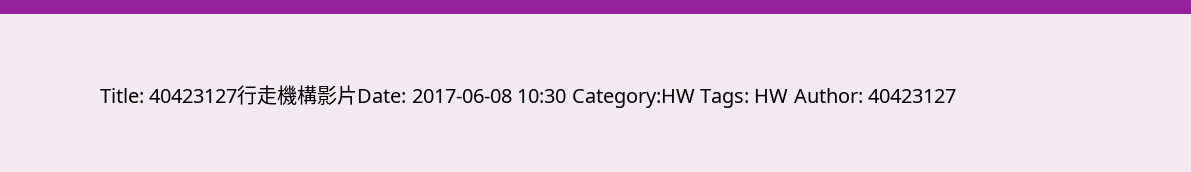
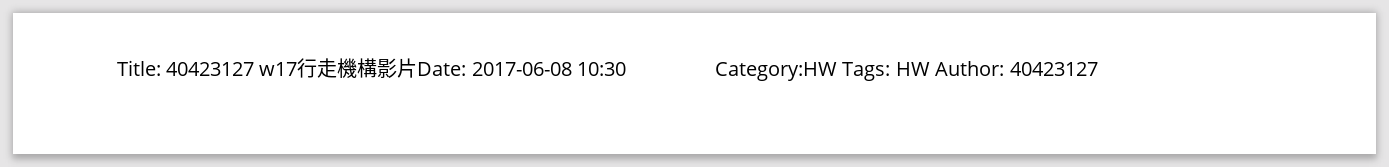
(238, 96) none -> [259,62,298,76] w17

